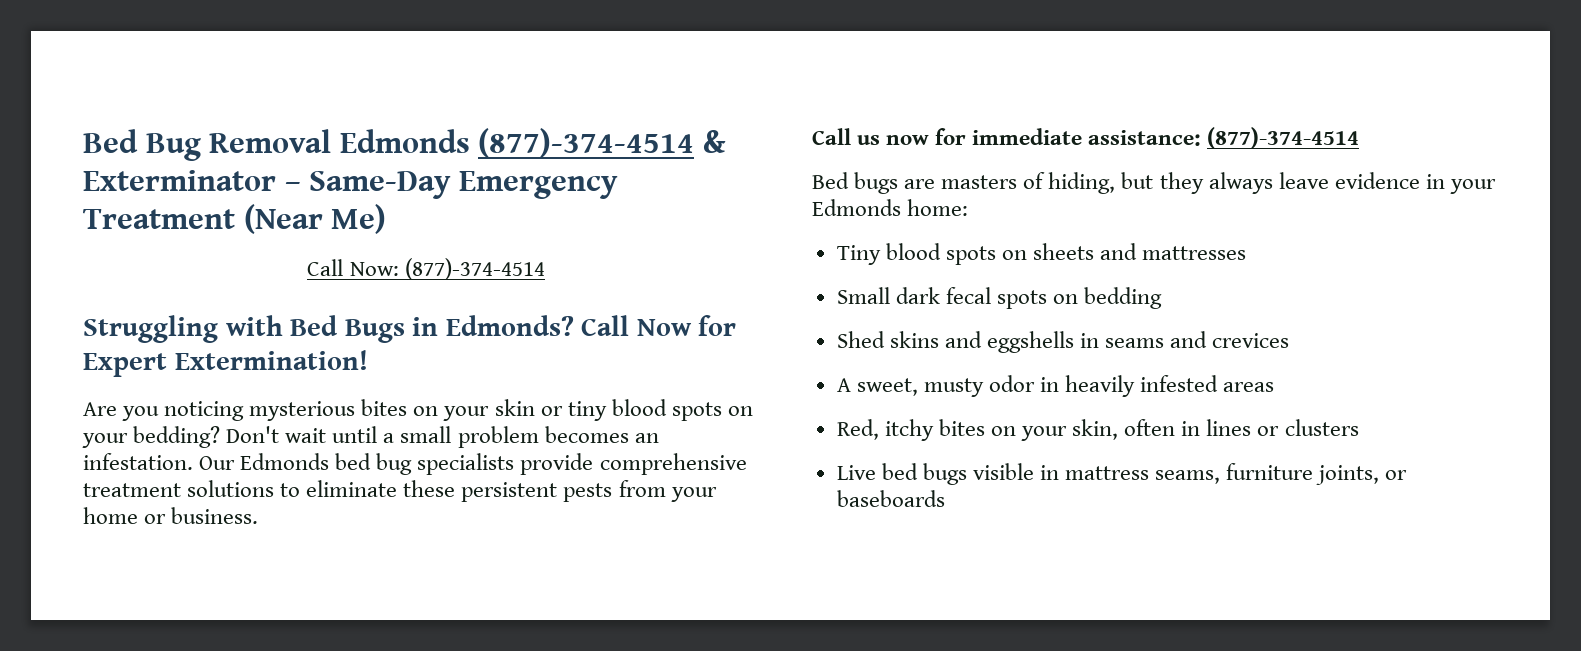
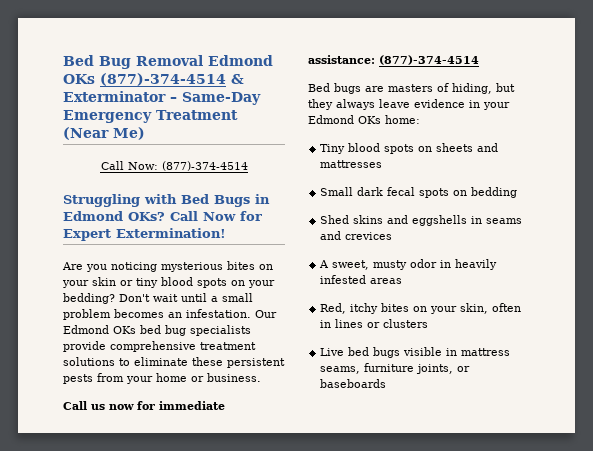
[339,129,470,153] Edmonds -> [208,55,273,66] [63,74,95,84] Edmond OKs
[445,315,574,336] Edmonds? -> [63,211,165,221] Edmond OKs?
[240,453,330,470] Edmonds -> [63,325,136,334] Edmond OKs
[812,199,901,216] Edmonds -> [308,115,381,124] Edmond OKs

